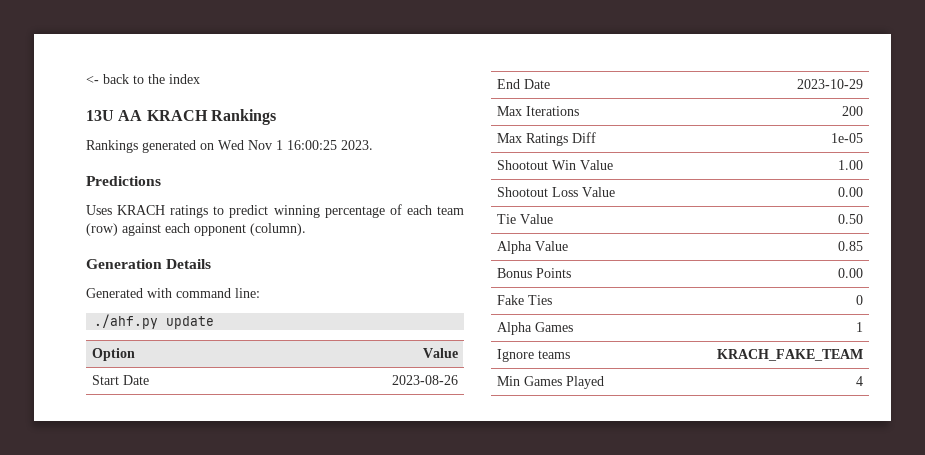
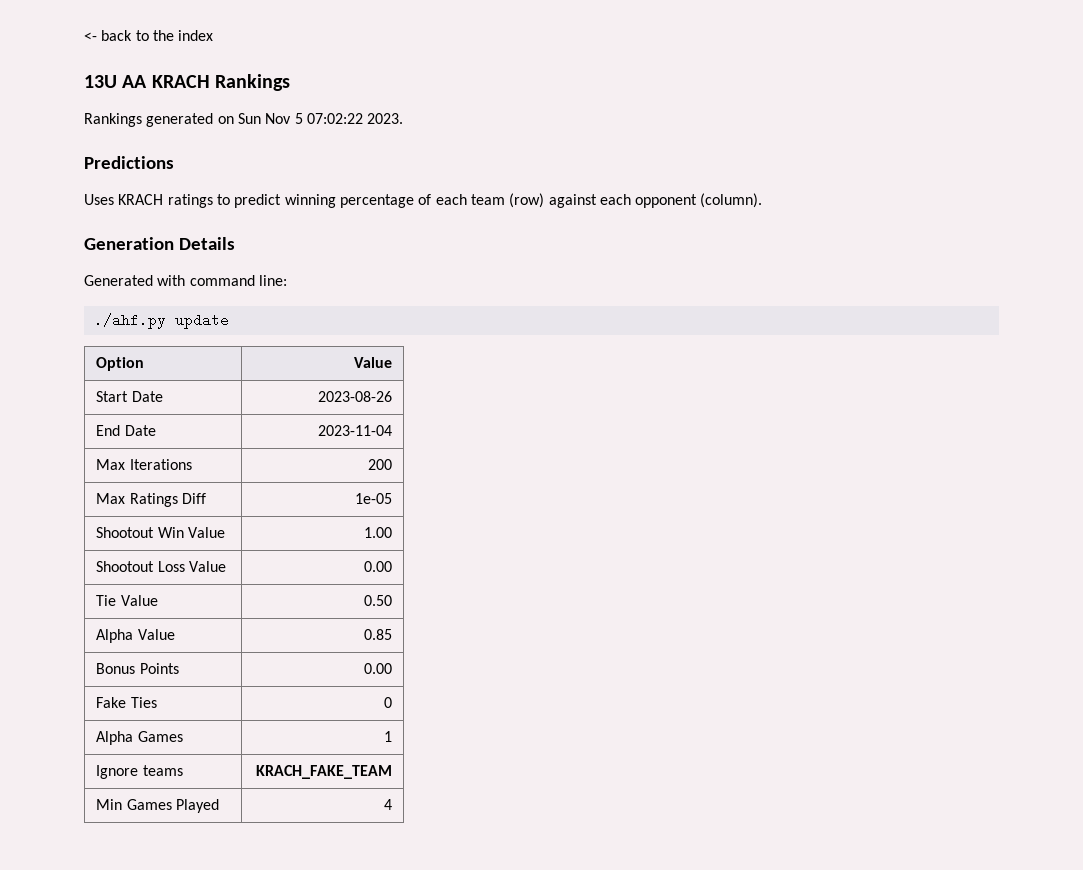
[218,140,337,150] Wed Nov 1 16:00:25 -> [237,113,363,124] Sun Nov 5 07:02:22
[796,79,863,89] 2023-10-29 -> [317,425,392,436] 2023-11-04

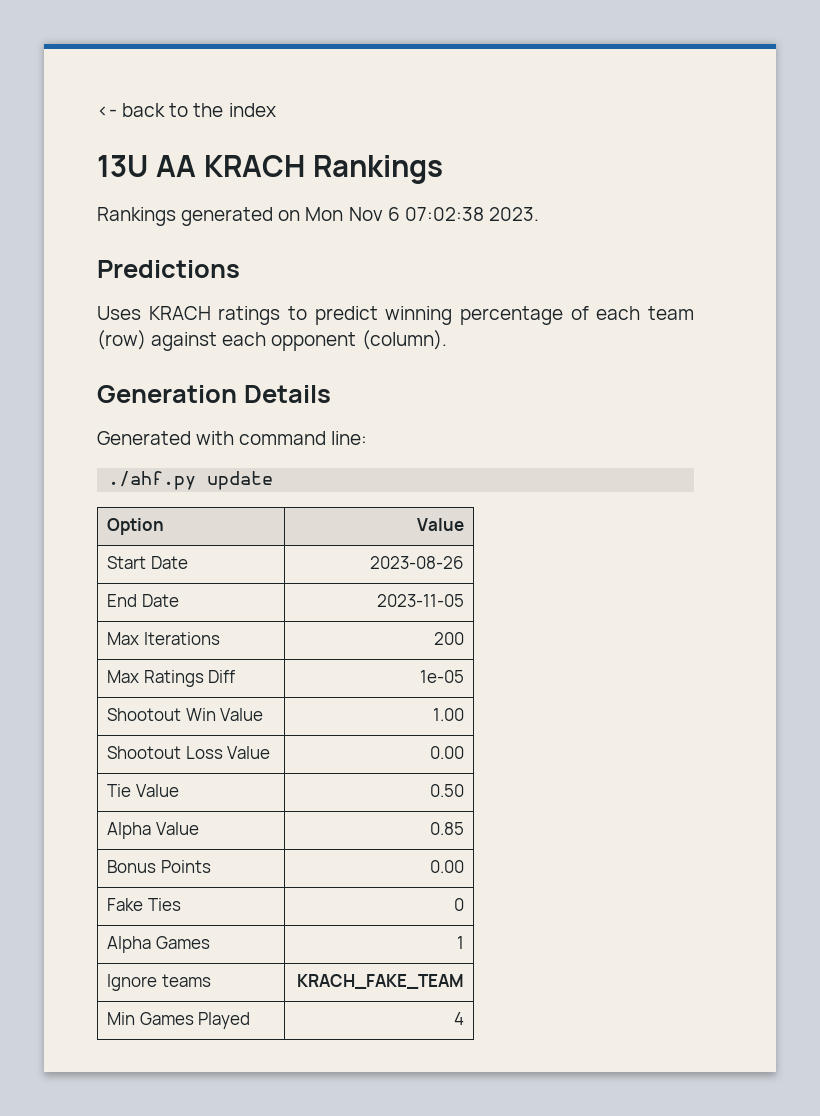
[237,113,363,124] Sun Nov 5 07:02:22 -> [305,207,484,221] Mon Nov 6 07:02:38
[317,425,392,436] 2023-11-04 -> [376,594,464,607] 2023-11-05

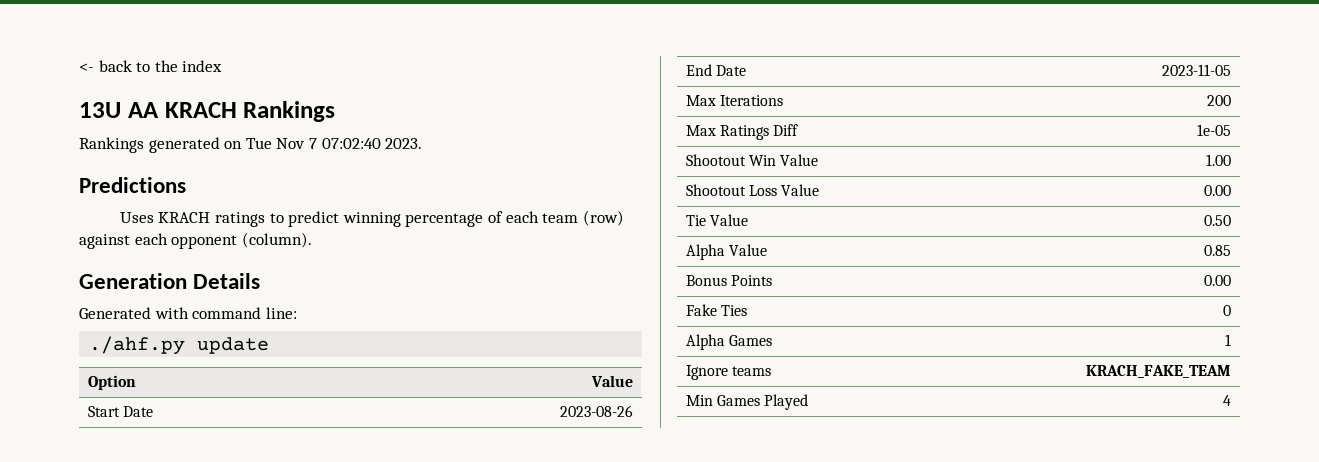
[305,207,484,221] Mon Nov 6 07:02:38 -> [245,138,381,149] Tue Nov 7 07:02:40

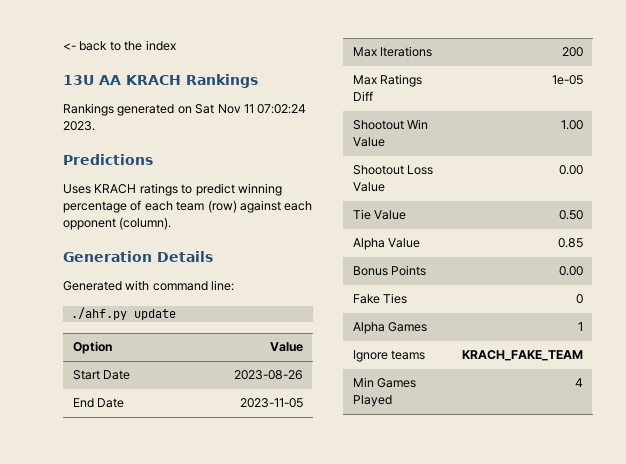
[245,138,381,149] Tue Nov 7 07:02:40 -> [195,104,307,114] Sat Nov 11 07:02:24

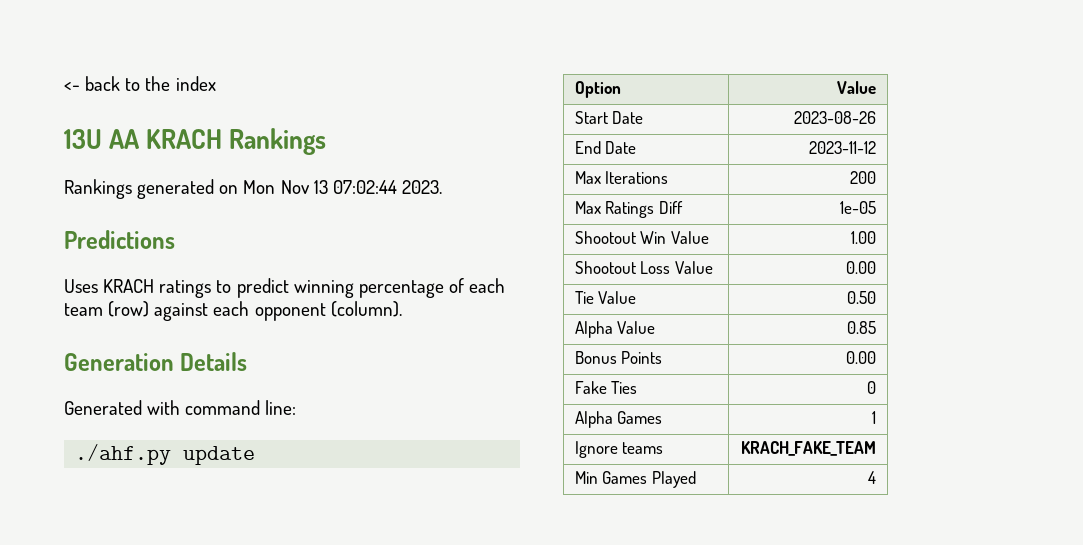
[195,104,307,114] Sat Nov 11 07:02:24 -> [243,180,397,194] Mon Nov 13 07:02:44
[240,398,304,408] 2023-11-05 -> [809,141,877,154] 2023-11-12

